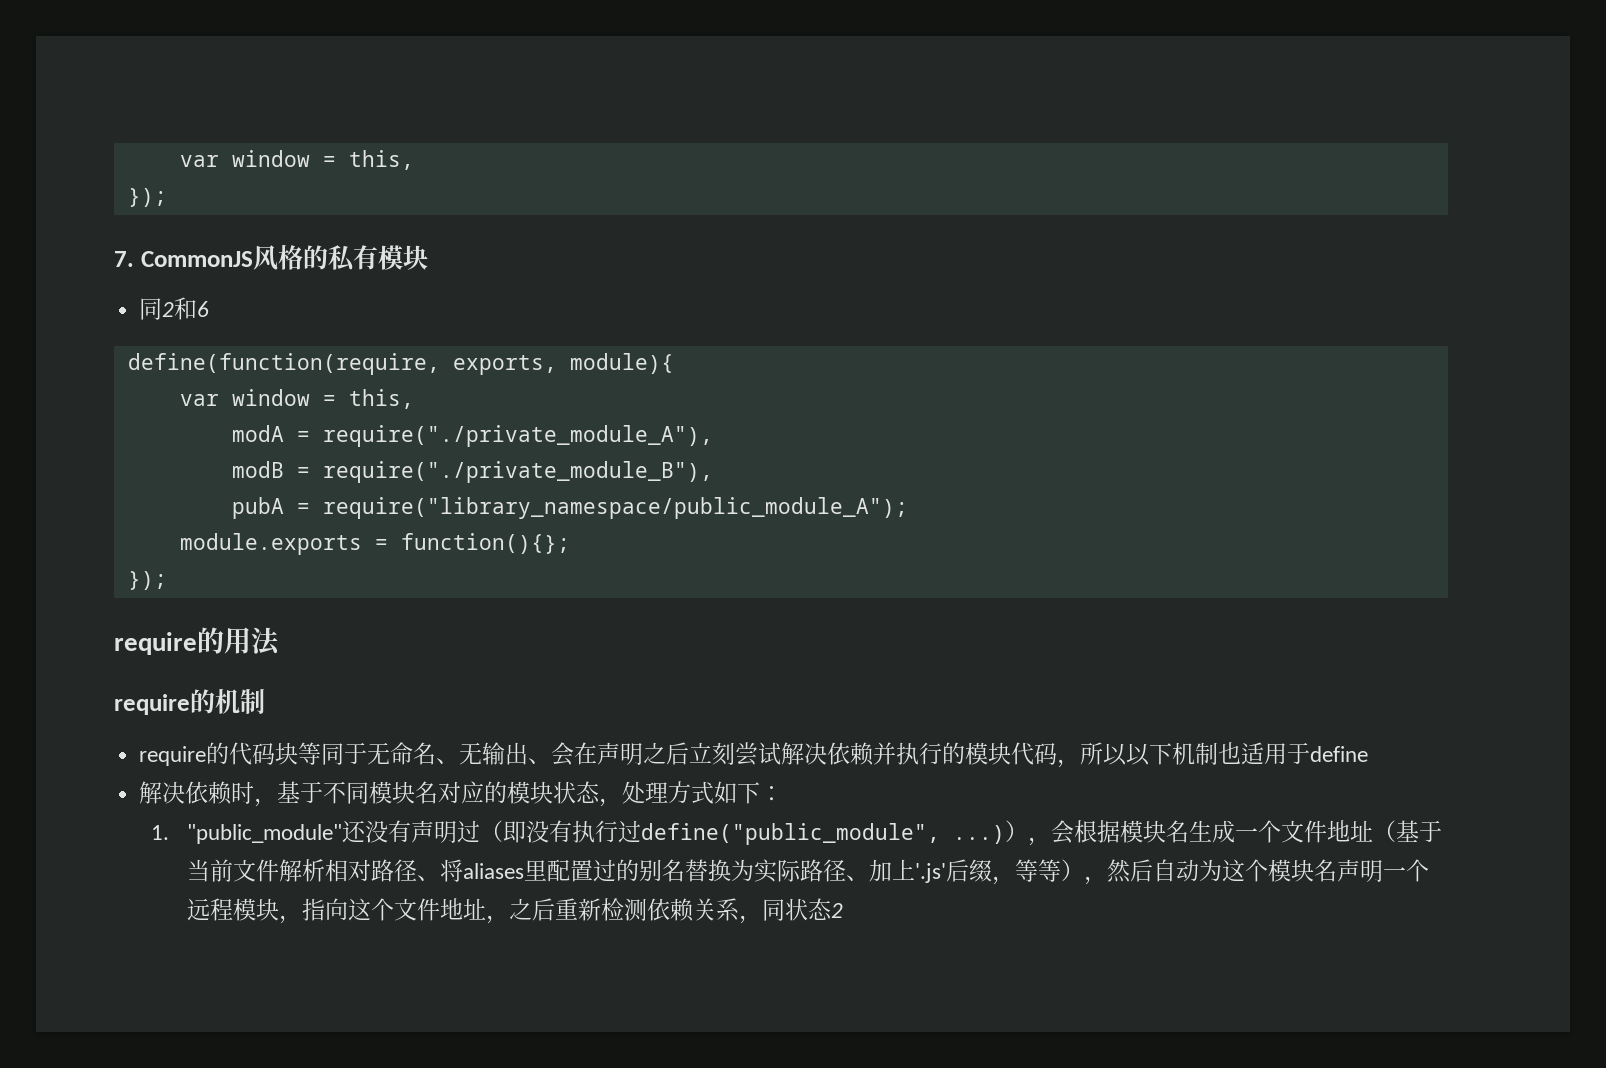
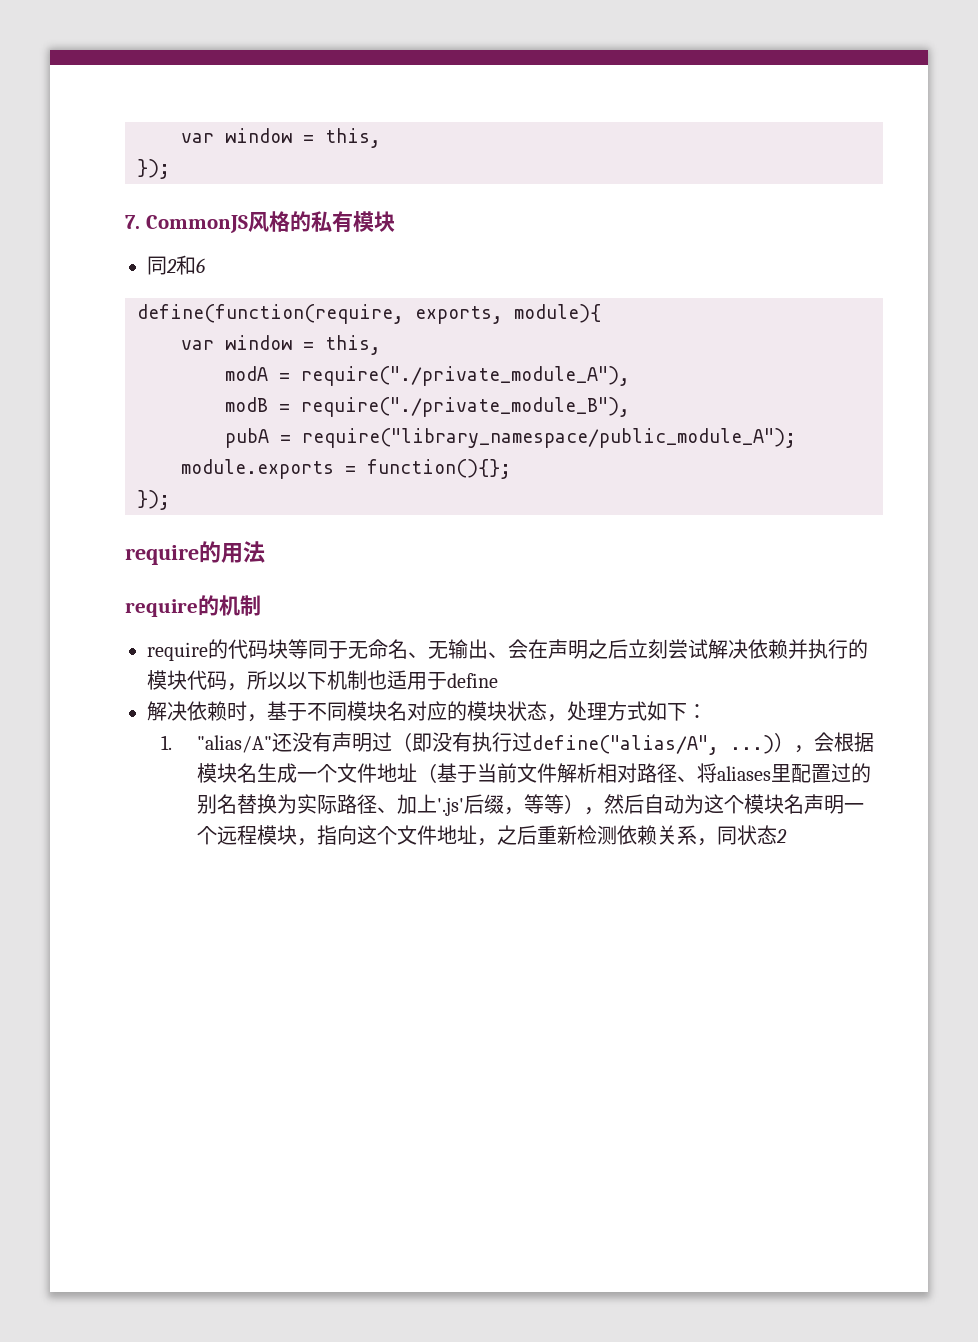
[187,824,343,844] "public_module" -> [196,735,272,753] "alias/A"
[641,823,941,845] define("public_module", -> [531,735,719,755] define("alias/A",

